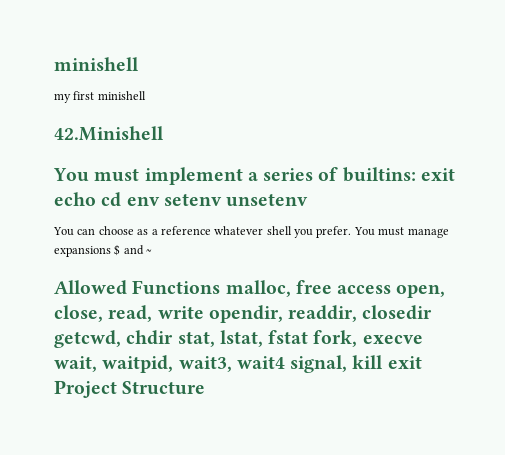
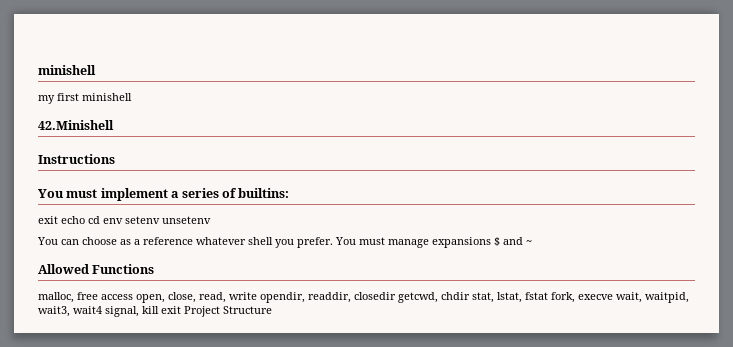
(164, 133) none -> [38,154,115,164] // Instructions
(416, 174) none -> (290, 193) //
(221, 287) none -> (155, 269) //

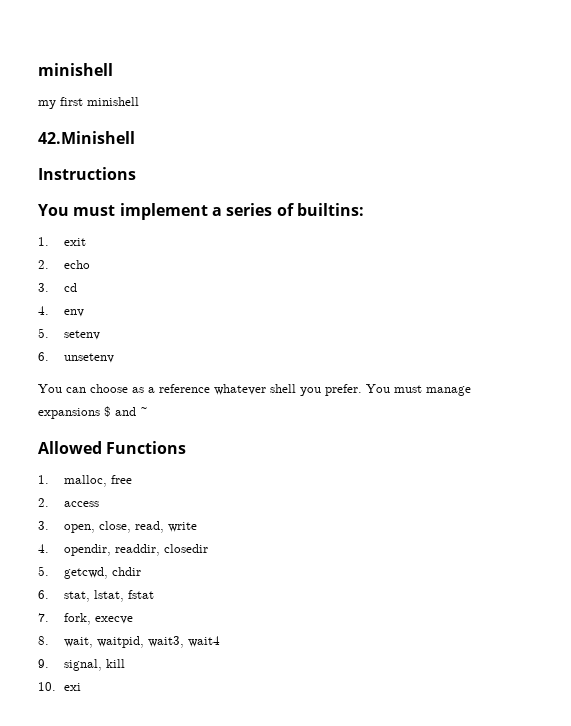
[38,216,58,224] exit -> [38,237,86,246] [38,260,49,269] 1. exit // 2.
(85, 220) none -> [38,283,49,292] // 3.
(100, 220) none -> [38,306,49,315] // 4.
(123, 221) none -> [38,328,49,338] // 5.
(160, 220) none -> [38,352,49,361] // 6.
(155, 269) none -> [38,475,49,484] 1.
(98, 296) none -> [38,498,49,507] // 2.
(133, 297) none -> [38,521,49,530] // 3.
(257, 296) none -> [38,544,49,553] // 4.
(396, 296) none -> [38,566,49,576] // 5.
(470, 296) none -> [38,590,49,599] // 6.
(548, 296) none -> [38,613,49,622] // 7.
(613, 297) none -> [38,636,49,645] // 8.
(102, 310) none -> [38,659,49,668] // 9.
[161,306,272,317] exit Project Structure -> [38,682,81,691] // 10. exi

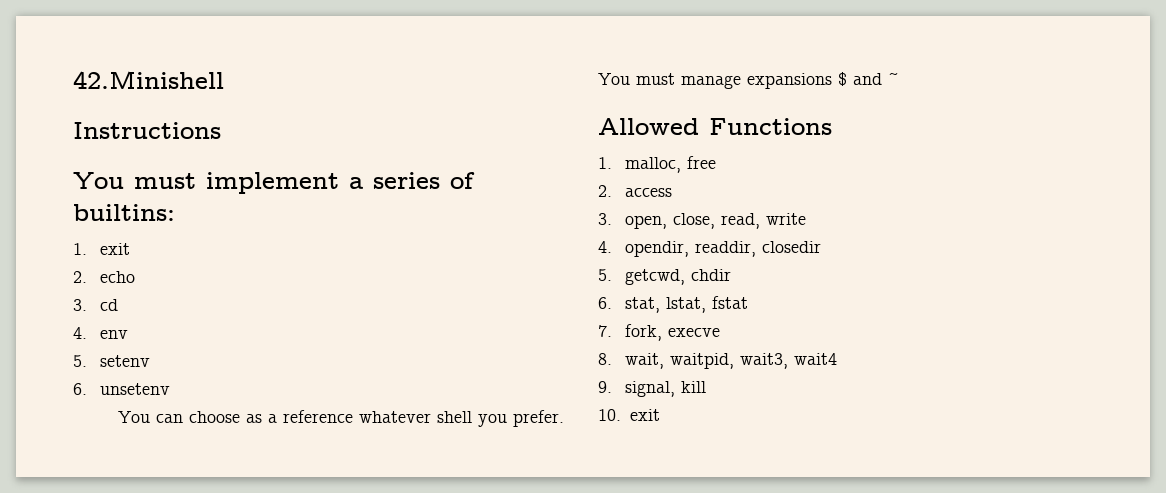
[38,63,113,76] [38,97,139,109] minishell // my first minishell // -> (73, 80) none
[63,683,81,691] exi -> [629,409,660,421] exit

